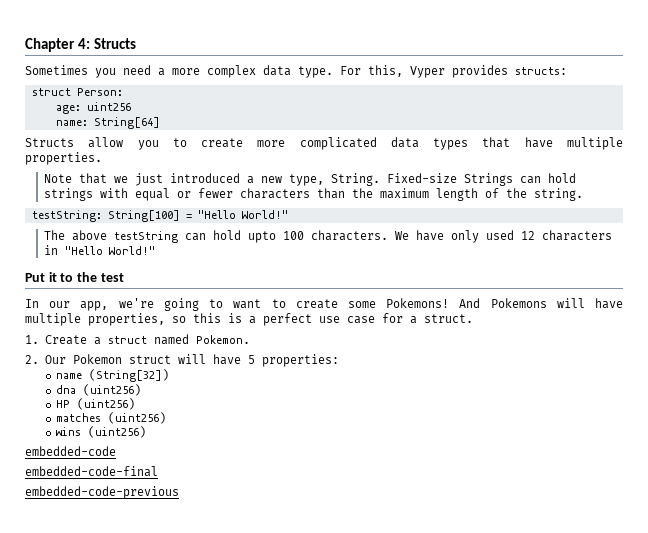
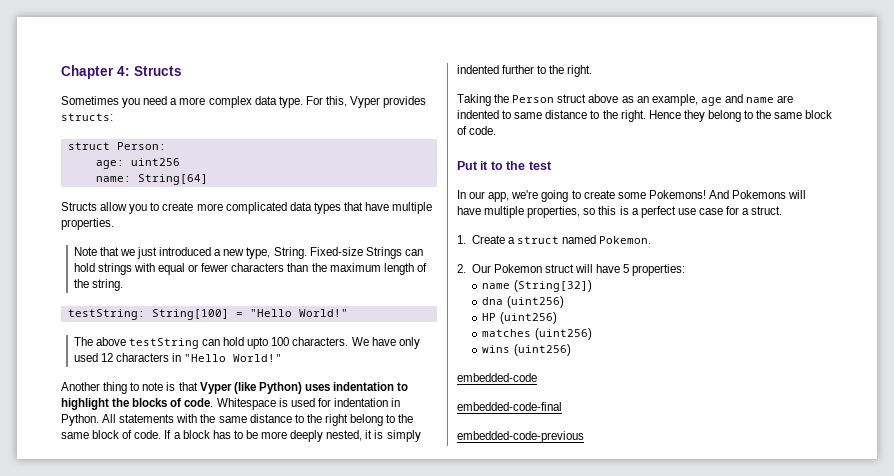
(155, 250) none -> [61,382,409,394] [61,398,401,410] [61,414,414,426] [61,430,421,442] [457,65,593,77] [457,94,794,106] [457,110,833,122] [457,126,497,135] // Another thing to note is that Vyper (like Python) uses indentation to highlight the blocks of code. Whitespace is used for indentation in Python. All statements with the same distance to the right belong to the same block of code. If a block has to be more deeply nested, it is simply indented further to the right. // Taking the Person struct above as an example, age and name are indented to same distance to the right. Hence they belong to the same block of code.
[233,299,286,309] want to -> (581, 194) none

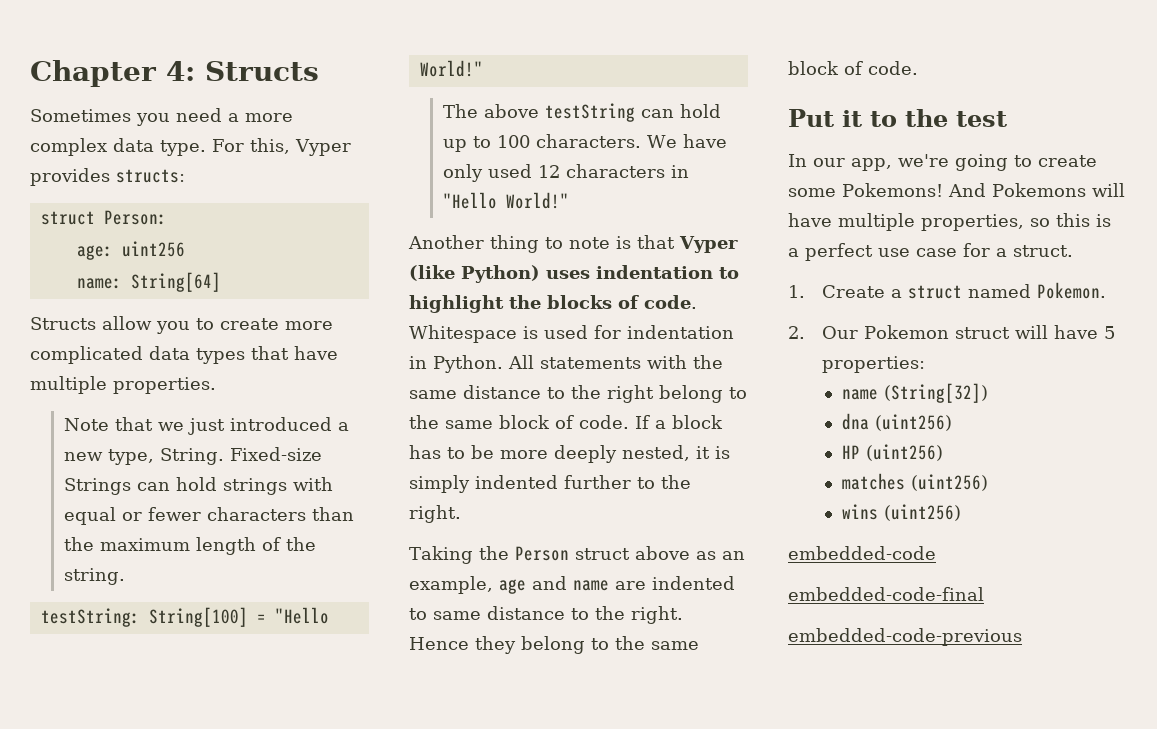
[247,337,269,349] upto -> [442,136,491,152] up to

